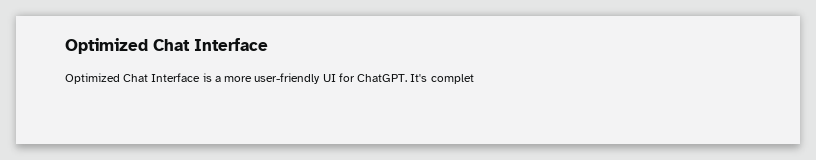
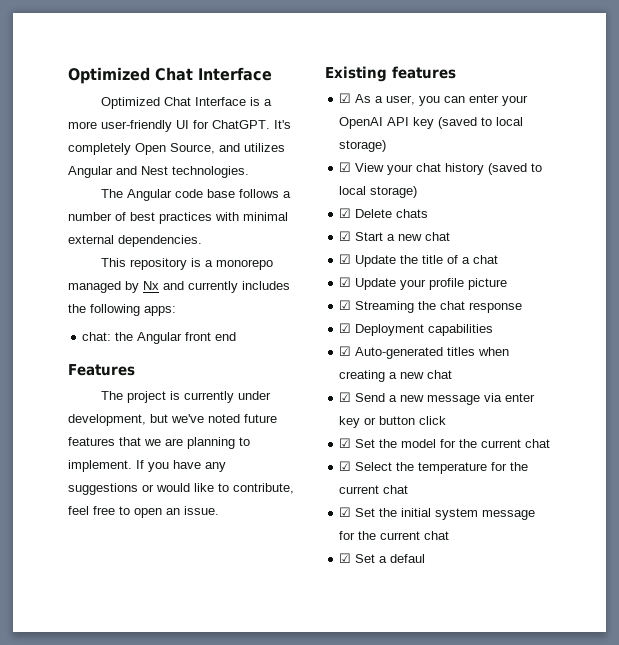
[430,74,474,84] complet -> [68,143,285,155] [68,166,249,178] [100,189,291,201] [68,212,288,224] [68,235,202,247] [100,258,273,270] [68,281,290,293] [68,304,176,316] [82,332,237,344] [68,364,135,376] [100,391,271,403] [68,414,277,426] [68,437,250,449] [68,460,226,472] [68,483,294,495] [68,506,219,518] [325,66,456,82] [339,93,529,106] [339,117,524,129] [339,140,387,152] [339,162,543,175] [339,186,418,198] [339,208,429,218] [339,231,451,241] [339,254,499,267] [339,277,508,290] [339,300,523,313] [339,323,494,336] [339,346,510,359] [339,370,453,382] [339,392,536,405] [339,416,447,428] [339,438,551,448] [339,461,529,474] [339,485,409,494] [339,507,536,520] [339,531,450,540] [339,553,426,563] completely Open Source, and utilizes Angular and Nest technologies. // The Angular code base follows a number of best practices with minimal external dependencies. // This repository is a monorepo managed by Nx and currently includes the following apps: // chat: the Angular front end // Features // The project is currently under development, but we've noted future features that we are planning to implement. If you have any suggestions or would like to contribute, feel free to open an issue. // Existing features // ☑ As a user, you can enter your OpenAI API key (saved to local storage) // ☑ View your chat history (saved to local storage) // ☑ Delete chats // ☑ Start a new chat // ☑ Update the title of a chat // ☑ Update your profile picture // ☑ Streaming the chat response // ☑ Deployment capabilities // ☑ Auto-generated titles when creating a new chat // ☑ Send a new message via enter key or button click // ☑ Set the model for the current chat // ☑ Select the temperature for the current chat // ☑ Set the initial system message for the current chat // ☑ Set a defaul

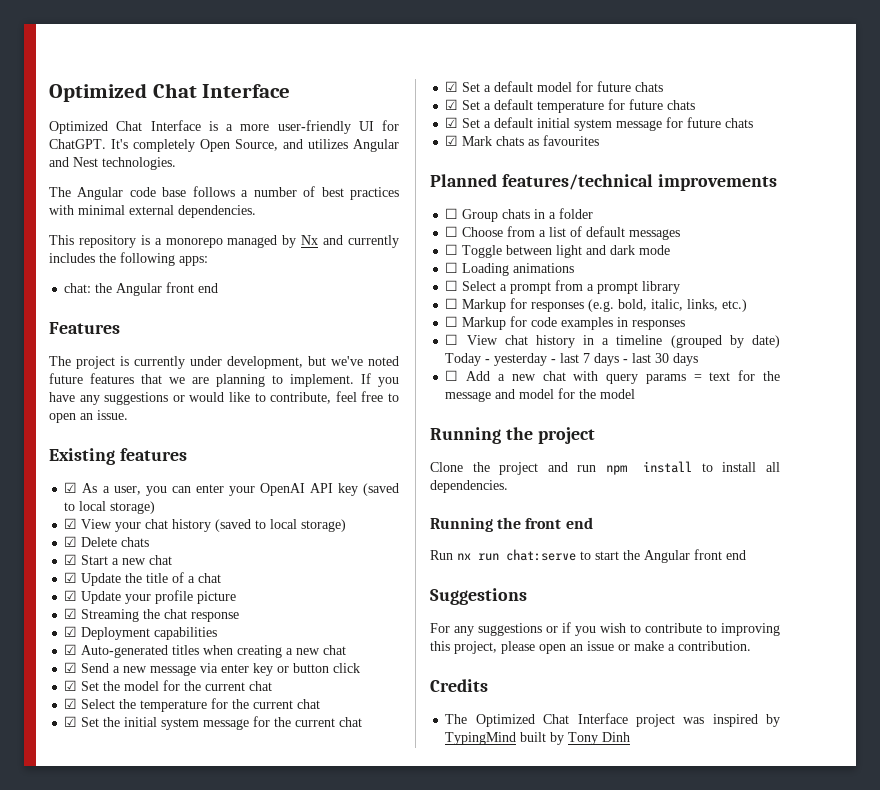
[390,554,426,563] defaul -> [494,81,664,92] [445,99,696,113] [445,117,754,131] [445,135,600,146] [430,174,777,191] [445,208,594,222] [445,226,681,240] [445,244,671,258] [445,262,575,276] [445,280,681,294] [445,298,748,312] [445,316,686,330] [445,334,780,348] [445,353,699,366] [445,370,781,384] [445,388,636,402] [430,427,595,444] [430,461,780,475] [430,480,508,493] [430,517,593,532] [430,549,746,563] [430,588,527,605] [430,622,780,636] [430,641,751,654] [430,679,488,692] [445,713,780,727] [445,732,631,745] default model for future chats // ☑ Set a default temperature for future chats // ☑ Set a default initial system message for future chats // ☑ Mark chats as favourites // Planned features/technical improvements // ☐ Group chats in a folder // ☐ Choose from a list of default messages // ☐ Toggle between light and dark mode // ☐ Loading animations // ☐ Select a prompt from a prompt library // ☐ Markup for responses (e.g. bold, italic, links, etc.) // ☐ Markup for code examples in responses // ☐ View chat history in a timeline (grouped by date) Today - yesterday - last 7 days - last 30 days // ☐ Add a new chat with query params = text for the message and model for the model // Running the project // Clone the project and run npm install to install all dependencies. // Running the front end // Run nx run chat:serve to start the Angular front end // Suggestions // For any suggestions or if you wish to contribute to improving this project, please open an issue or make a contribution. // Credits // The Optimized Chat Interface project was inspired by TypingMind built by Tony Dinh

